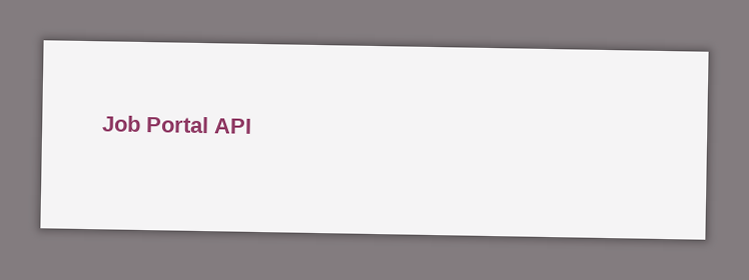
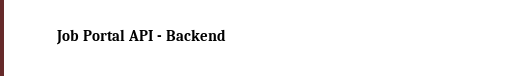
(252, 126) none -> [157,29,227,41] - Backend

